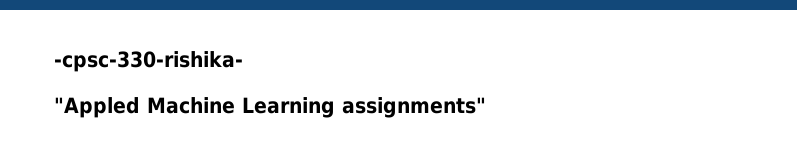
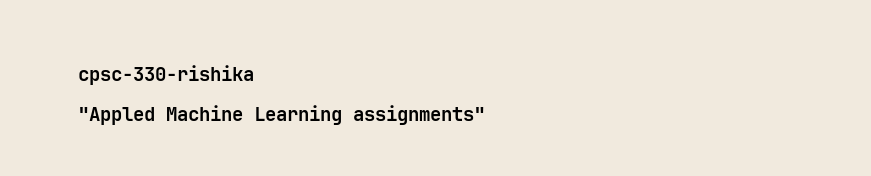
[54,51,243,72] -cpsc-330-rishika- -> [78,65,254,85] cpsc-330-rishika

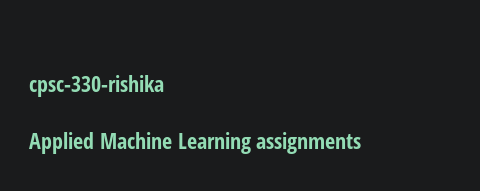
[78,107,155,125] "Appled -> [29,132,94,154] Applied
[353,105,485,125] assignments" -> [256,132,362,154] assignments

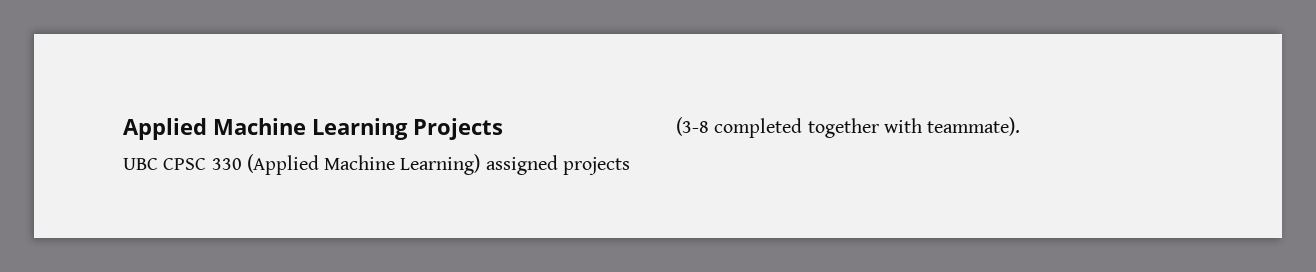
[29,75,164,97] cpsc-330-rishika // -> (123, 129) none
[256,132,362,154] assignments -> [413,118,503,140] [123,154,630,175] [676,117,1021,138] Projects // UBC CPSC 330 (Applied Machine Learning) assigned projects (3-8 completed together with teammate).

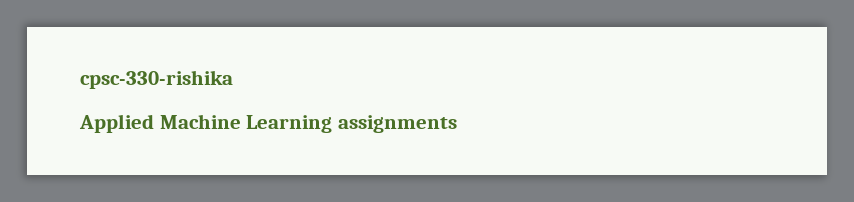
(123, 129) none -> [80,70,233,89] cpsc-330-rishika //
[413,118,503,140] [123,154,630,175] [676,117,1021,138] Projects // UBC CPSC 330 (Applied Machine Learning) assigned projects (3-8 completed together with teammate). -> [337,115,457,133] assignments

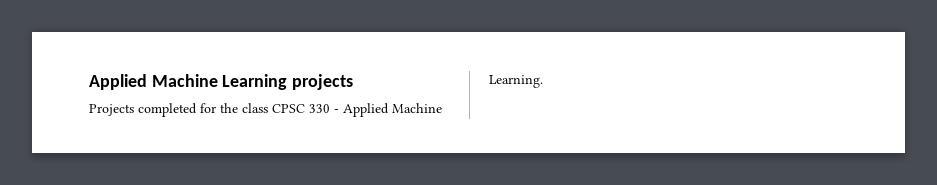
[80,70,233,89] cpsc-330-rishika // -> (89, 82) none
[337,115,457,133] assignments -> [292,74,354,90] [89,103,442,117] [489,75,543,88] projects // Projects completed for the class CPSC 330 - Applied Machine Learning.

